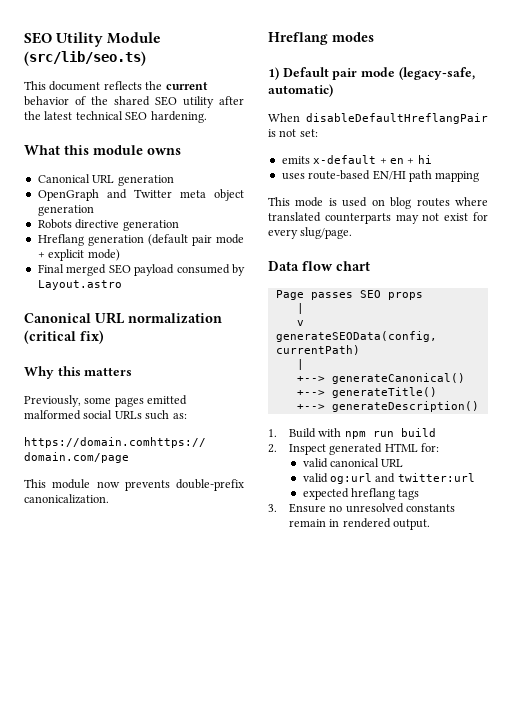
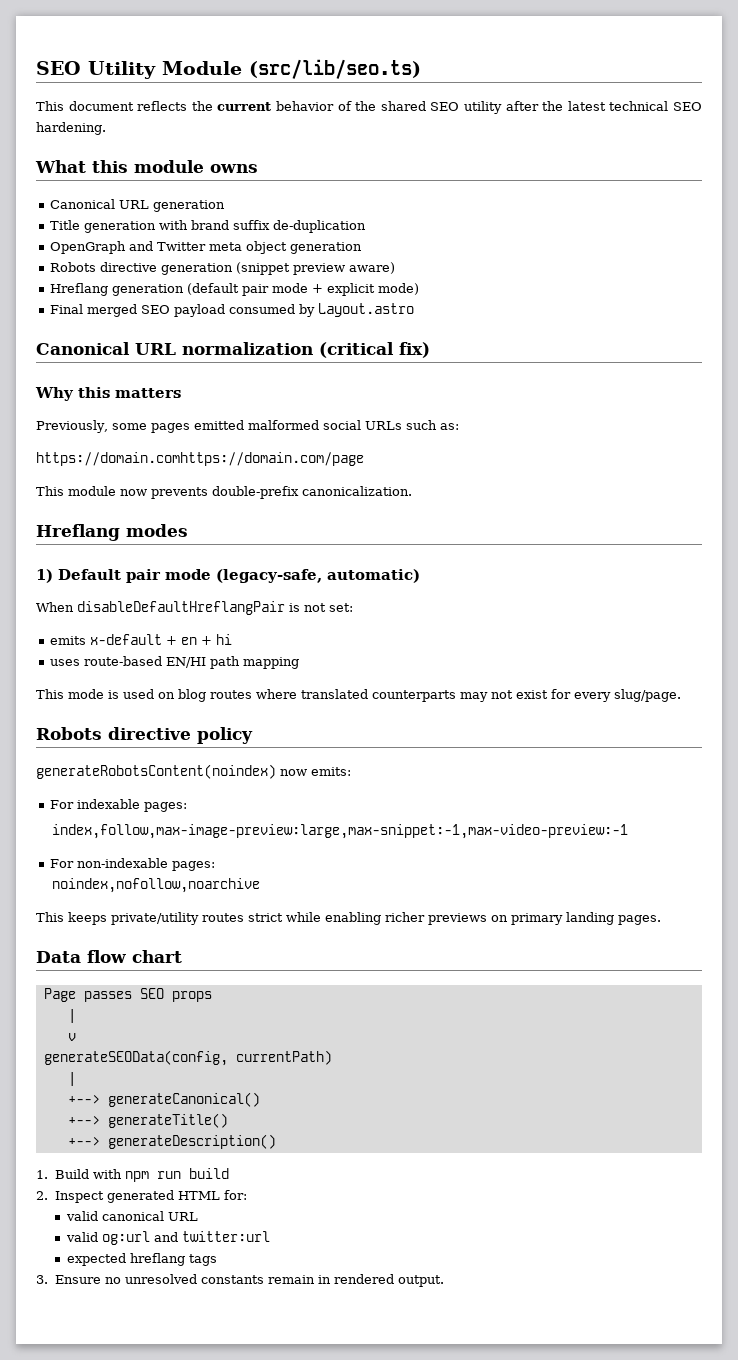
(174, 180) none -> [50,220,367,233] // Title generation with brand suffix de-duplication
(179, 225) none -> [236,262,396,275] (snippet preview aware)
(353, 233) none -> [36,727,253,744] [36,764,351,779] [50,799,188,812] [52,824,629,839] [50,858,216,871] [52,878,261,893] [36,912,661,925] // Robots directive policy // generateRobotsContent(noindex) now emits: // For indexable pages: // index,follow,max-image-preview:large,max-snippet:-1,max-video-preview:-1 // For non-indexable pages: // noindex,nofollow,noarchive // This keeps private/utility routes strict while enabling richer previews on primary landing pages.

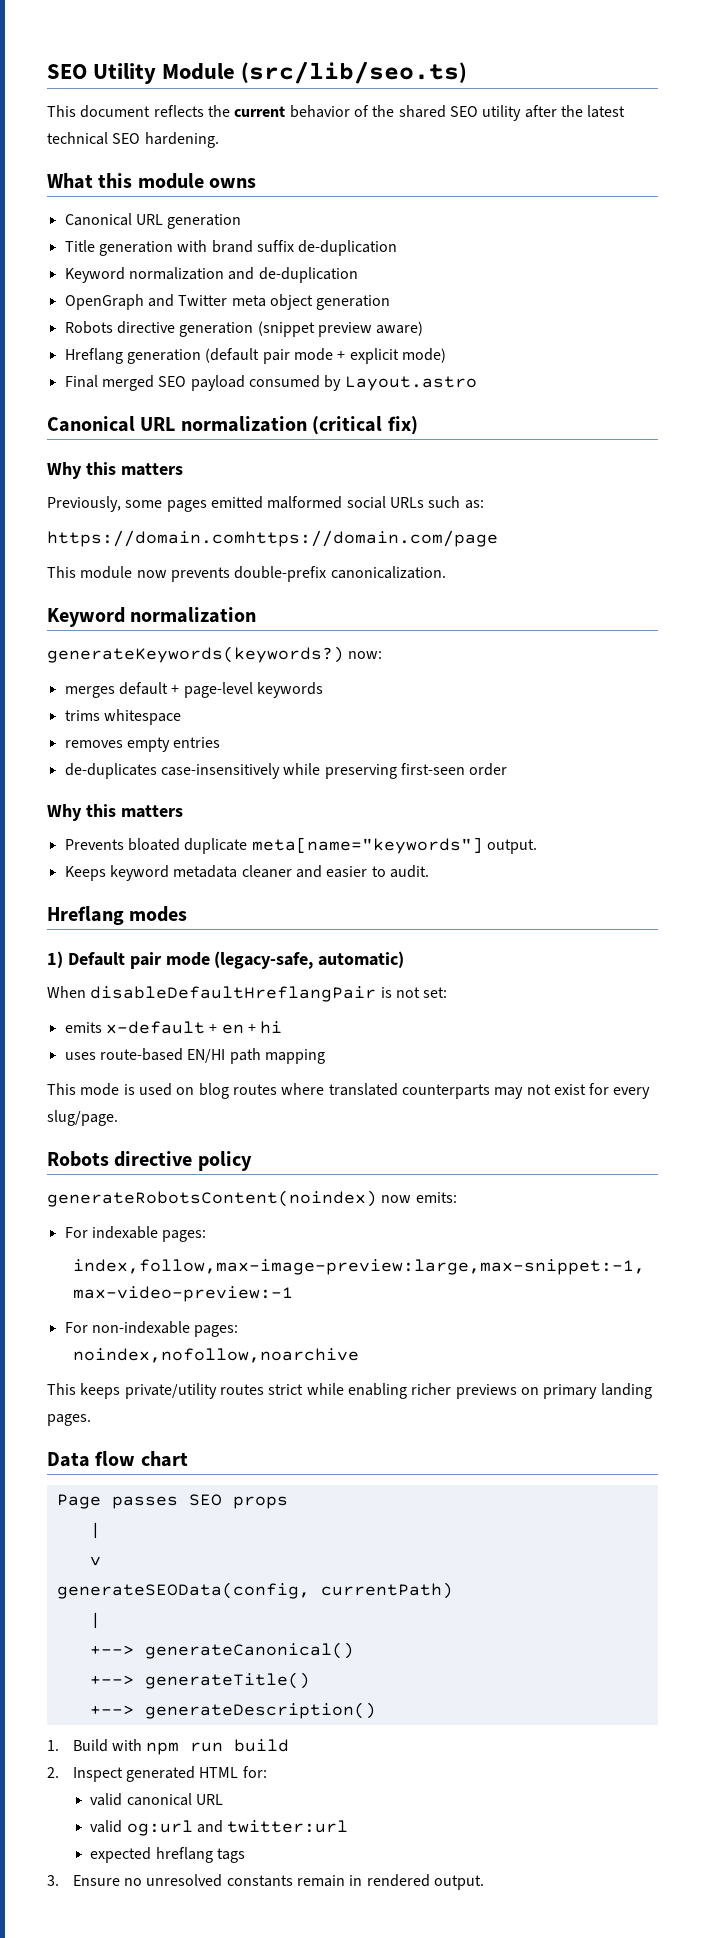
(367, 226) none -> [64,267,358,283] // Keyword normalization and de-duplication
(412, 491) none -> [47,607,257,627] [47,646,383,663] [64,682,323,698] [64,709,181,725] [64,737,221,752] [64,763,508,779] [47,804,183,821] [64,837,537,854] [64,865,429,881] // Keyword normalization // generateKeywords(keywords?) now: // merges default + page-level keywords // trims whitespace // removes empty entries // de-duplicates case-insensitively while preserving first-seen order // Why this matters // Prevents bloated duplicate meta[name="keywords"] output. // Keeps keyword metadata cleaner and easier to audit.

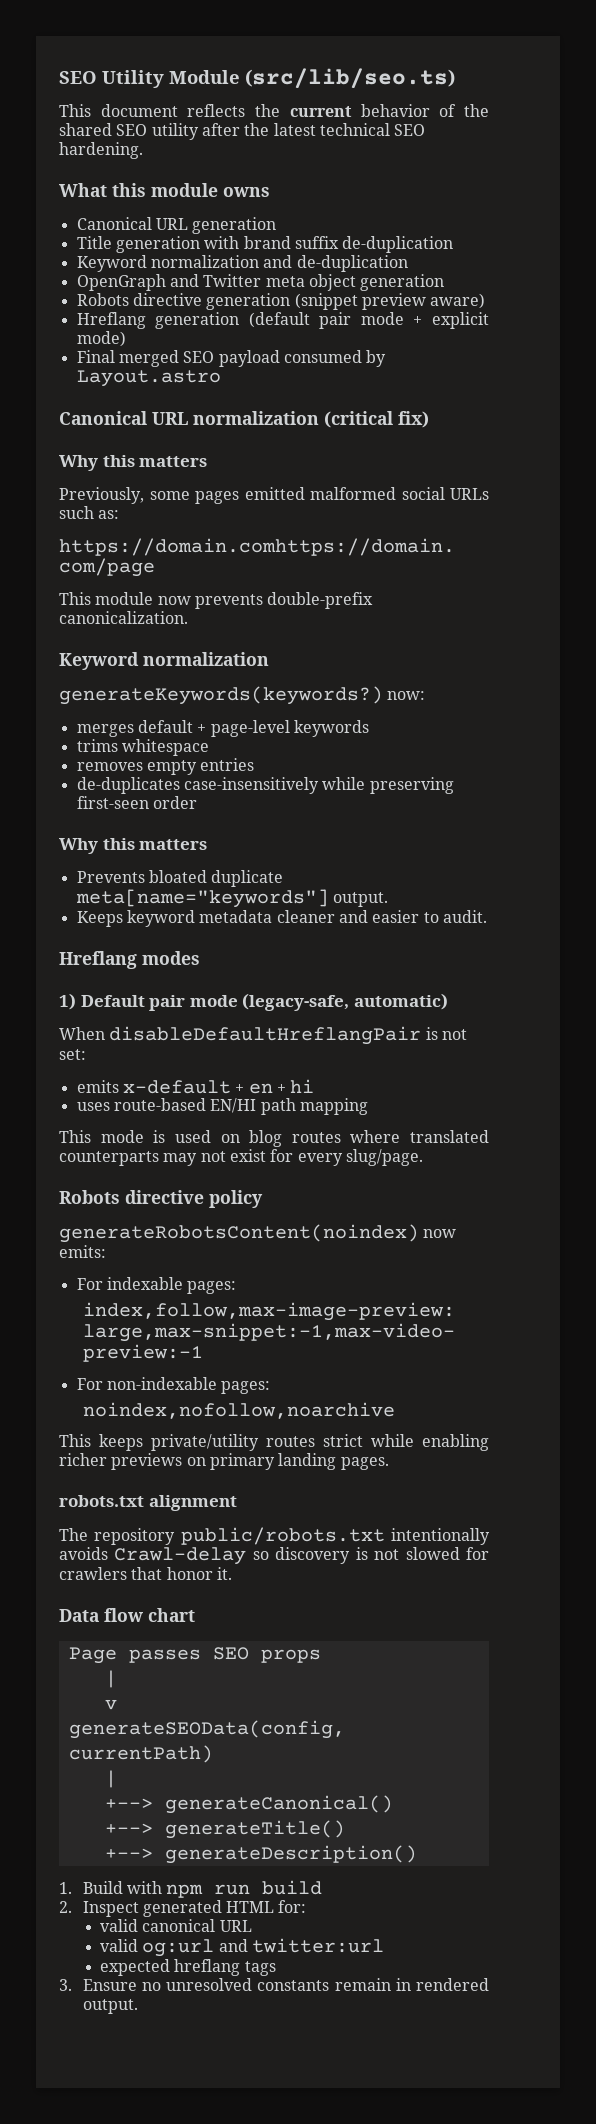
(91, 1420) none -> [59,1495,237,1511] [59,1527,490,1545] [59,1547,490,1565] [59,1567,232,1580] // robots.txt alignment // The repository public/robots.txt intentionally avoids Crawl-delay so discovery is not slowed for crawlers that honor it.

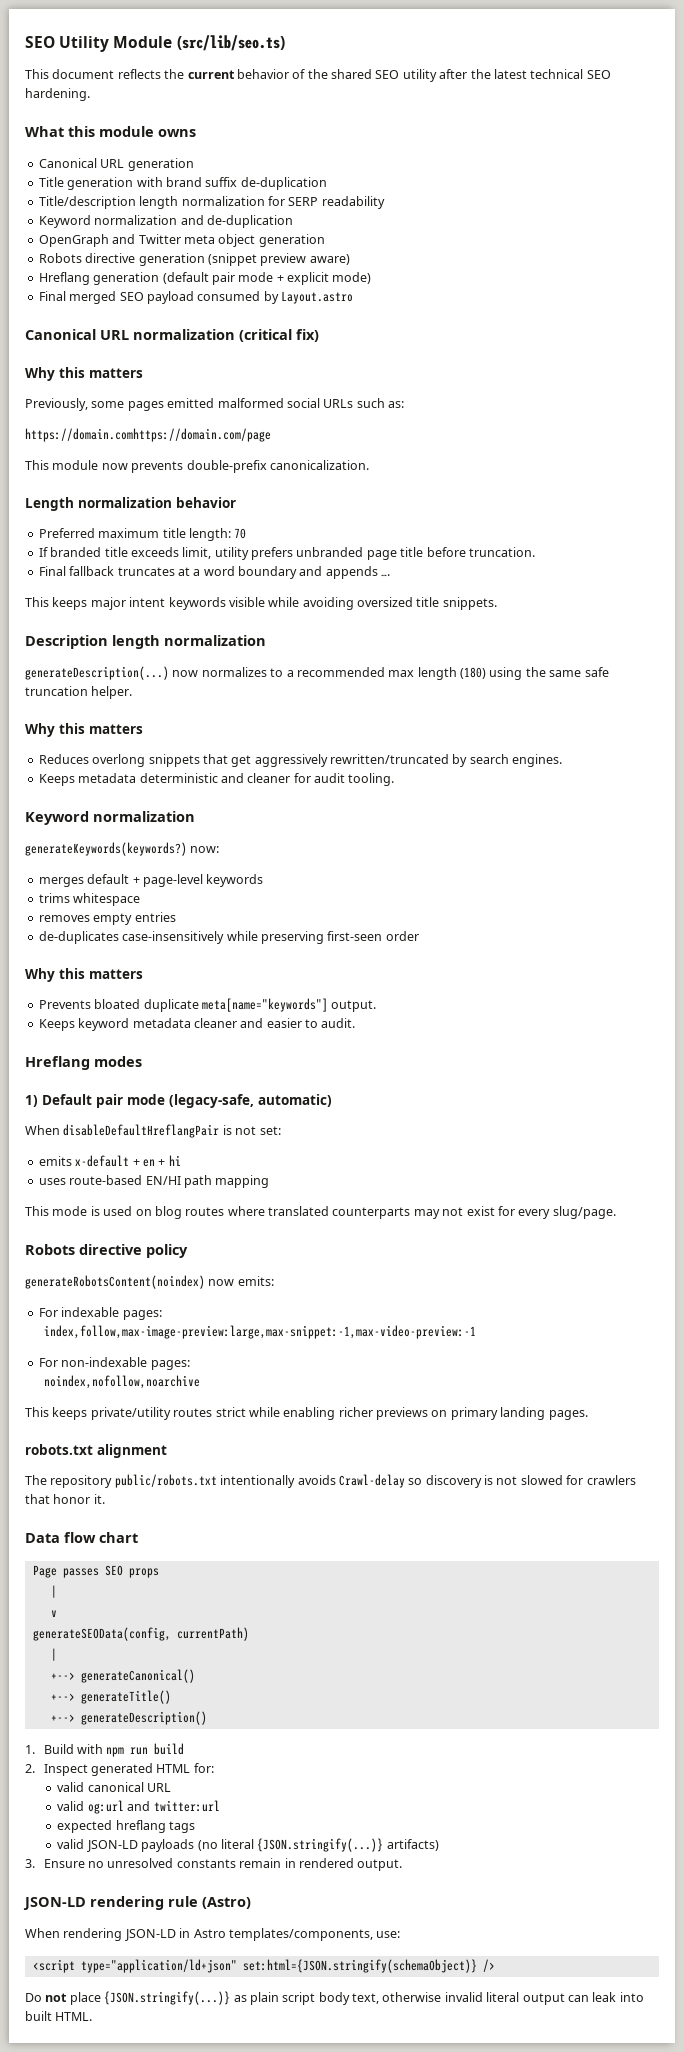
(454, 244) none -> [38,196,385,209] // Title/description length normalization for SERP readability
(188, 617) none -> [25,497,236,511] [38,528,247,541] [38,547,535,560] [38,566,391,579] [25,597,497,610] [25,635,266,649] [25,666,609,680] [25,686,133,699] [25,723,143,737] [38,754,563,767] [38,773,395,786] // Length normalization behavior // Preferred maximum title length: 70 // If branded title exceeds limit, utility prefers unbranded page title before truncation. // Final fallback truncates at a word boundary and appends …. // This keeps major intent keywords visible while avoiding oversized title snippets. // Description length normalization // generateDescription(...) now normalizes to a recommended max length (180) using the same safe truncation helper. // Why this matters // Reduces overlong snippets that get aggressively rewritten/truncated by search engines. // Keeps metadata deterministic and cleaner for audit tooling.
(276, 1968) none -> [57,1838,439,1852] // valid JSON-LD payloads (no literal {JSON.stringify(...)} artifacts)
(138, 2006) none -> [23,1896,251,1910] [25,1928,401,1941] [32,1959,495,1973] [25,1991,644,2005] [25,2011,93,2021] // JSON-LD rendering rule (Astro) // When rendering JSON-LD in Astro templates/components, use: // <script type="application/ld+json" set:html={JSON.stringify(schemaObject)} /> // Do not place {JSON.stringify(...)} as plain script body text, otherwise invalid literal output can leak into built HTML.

